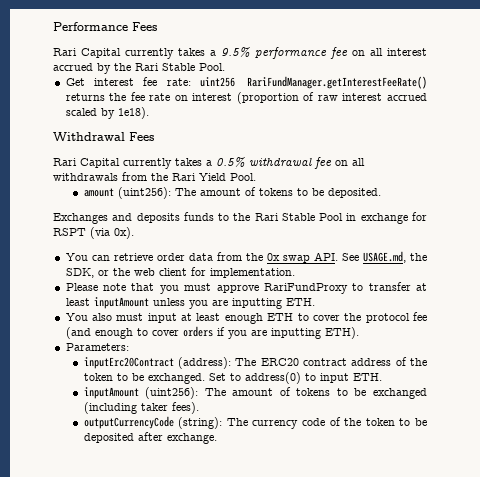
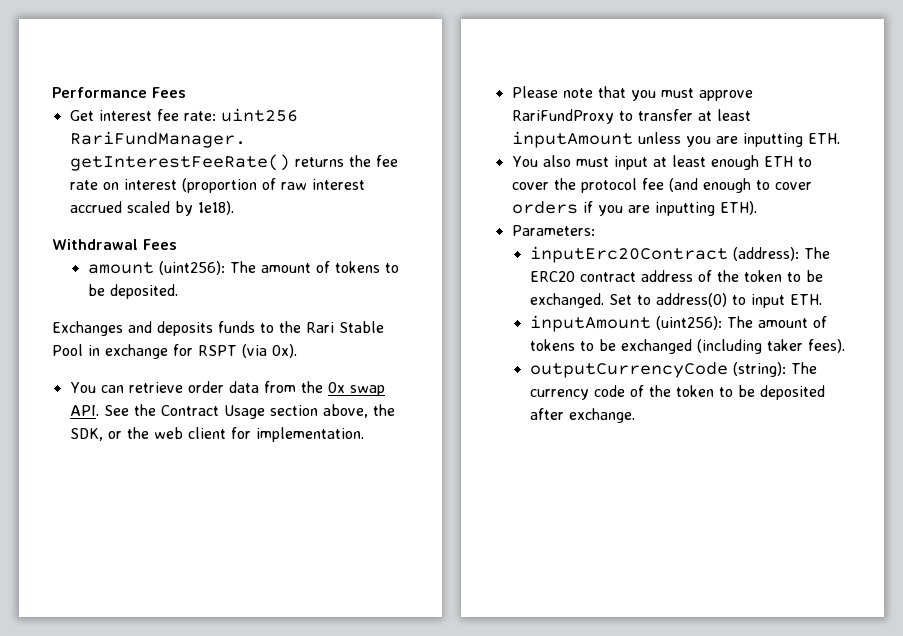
[53,47,427,59] [53,63,225,74] // Rari Capital currently takes a 9.5% performance fee on all interest accrued by the Rari Stable Pool. -> (186, 92) none
[53,157,365,169] [53,172,256,181] // Rari Capital currently takes a 0.5% withdrawal fee on all withdrawals from the Rari Yield Pool. -> (177, 244) none
[362,251,406,263] USAGE.md, -> [133,404,368,419] the Contract Usage section above,

